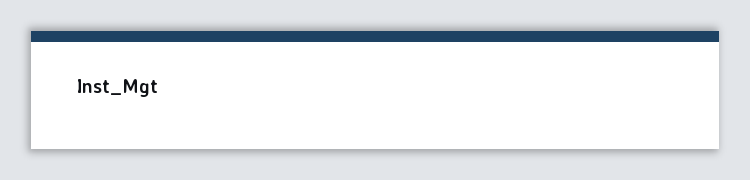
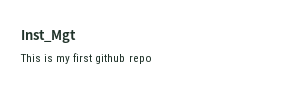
(158, 88) none -> [20,53,152,64] // This is my first github repo

